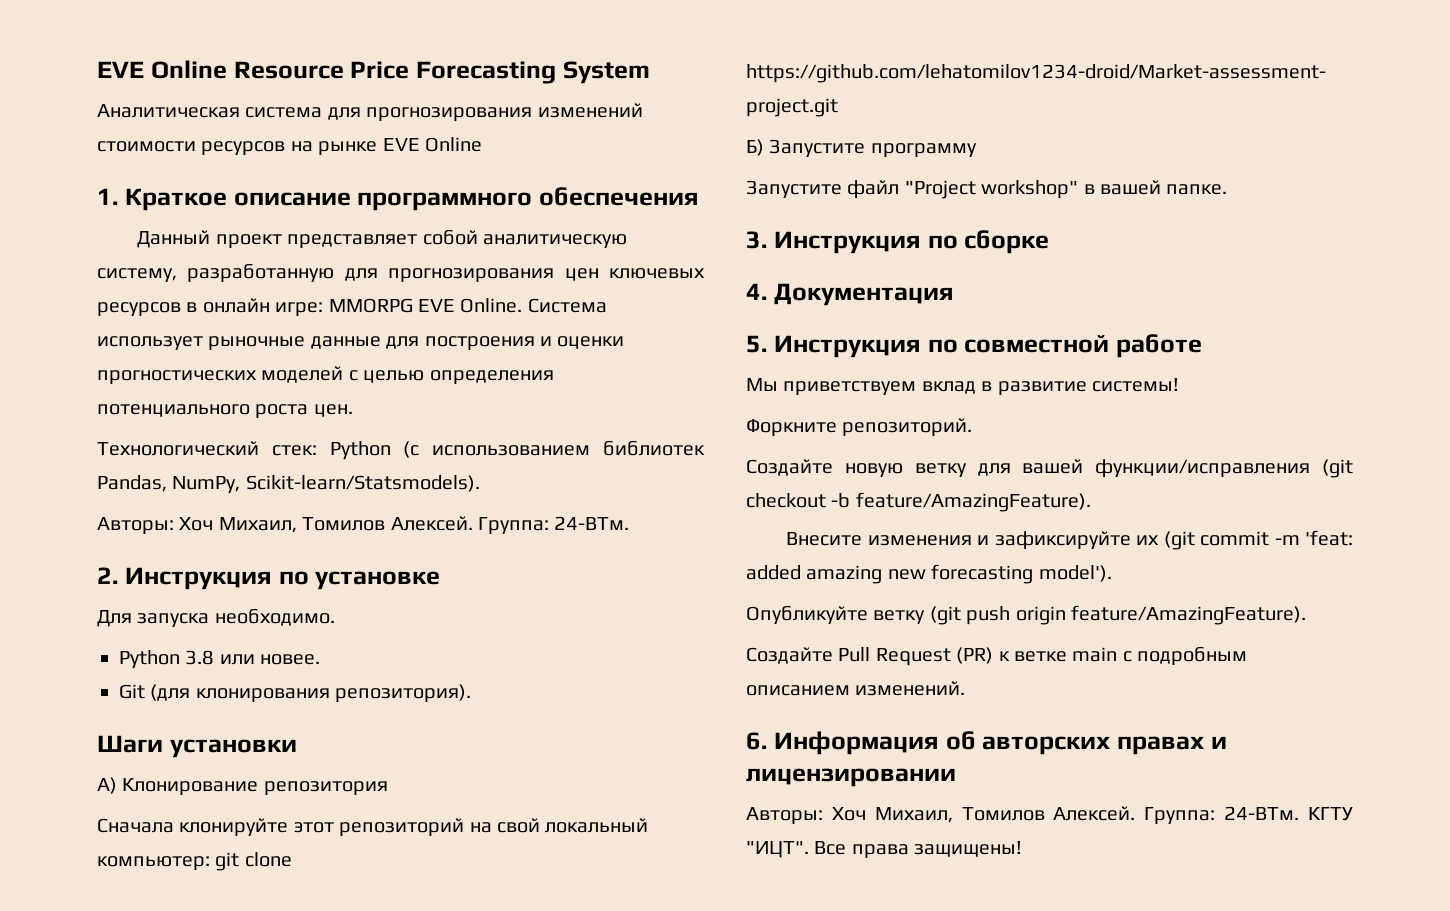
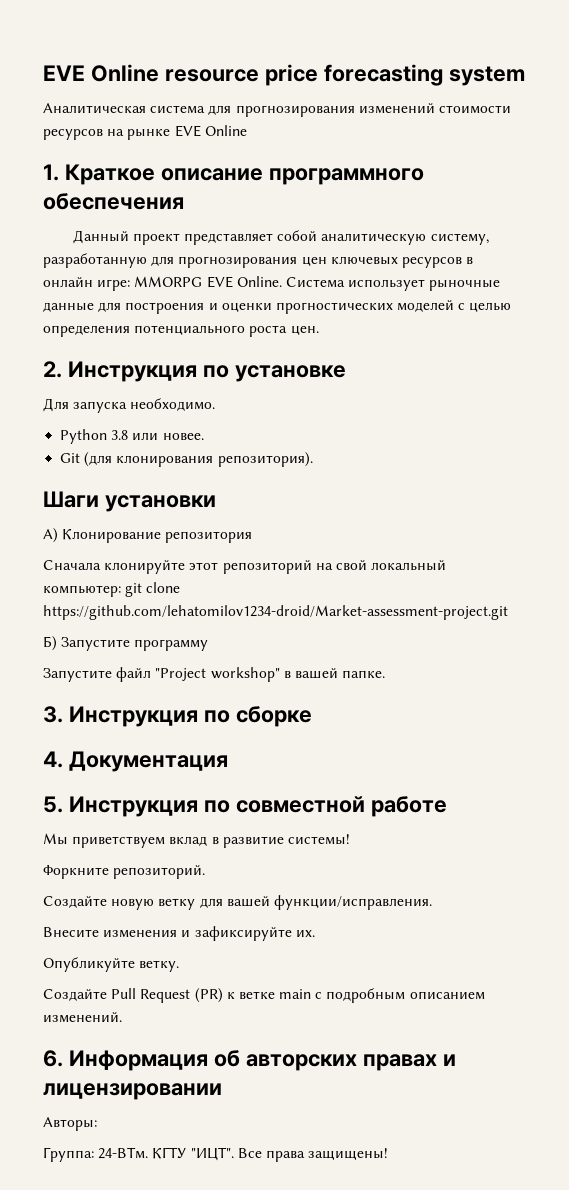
[97,60,650,84] EVE Online Resource Price Forecasting System -> [43,64,525,86] EVE Online resource price forecasting system
[97,440,705,460] [97,475,480,494] [97,516,630,534] // Технологический стек: Python (с использованием библиотек Pandas, NumPy, Scikit-learn/Statsmodels). // Авторы: Хоч Михаил, Томилов Алексей. Группа: 24-ВТм. -> (319, 330) none
[1095,459,1353,478] [746,492,1091,512] функции/исправления (git checkout -b feature/AmazingFeature). -> [273,895,432,910] функции/исправления.
[1136,530,1353,550] [746,564,1112,584] [746,605,1306,625] их (git commit -m 'feat: added amazing new forecasting model'). // Опубликуйте ветку (git push origin feature/AmazingFeature). -> [295,930,315,937] [43,957,180,972] их. // Опубликуйте ветку.
[831,806,1136,823] Хоч Михаил, Томилов Алексей. -> (97, 1124) //

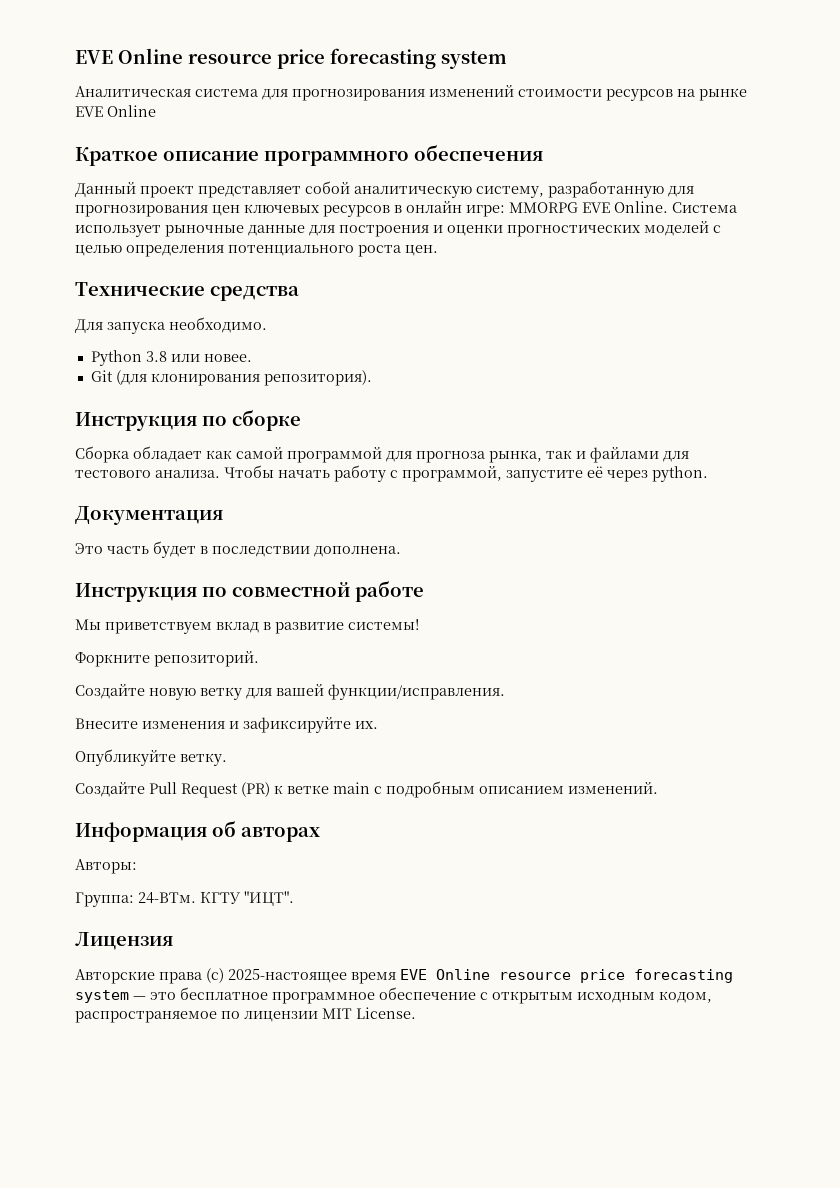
[43,164,59,181] 1. -> (156, 111) none
[43,361,346,382] 2. Инструкция по установке -> [75,282,299,301] Технические средства
[43,491,216,512] [43,528,253,543] [43,560,447,574] [43,582,181,597] [43,605,508,620] [43,636,209,651] [43,667,386,682] [43,706,312,727] [43,751,228,772] [43,796,63,813] Шаги установки // А) Клонирование репозитория // Сначала клонируйте этот репозиторий на свой локальный компьютер: git clone https://github.com/lehatomilov1234-droid/Market-assessment-project.git // Б) Запустите программу // Запустите файл "Project workshop" в вашей папке. // 3. Инструкция по сборке // 4. Документация // 5. -> [75,409,301,431] [75,446,689,463] [75,465,708,482] [75,506,223,525] [75,541,401,558] Инструкция по сборке // Сборка обладает как самой программой для прогноза рынка, так и файлами для тестового анализа. Чтобы начать работу с программой, запустите её через python. // Документация // Это часть будет в последствии дополнена. //
[43,1050,63,1067] 6. -> (658, 788) none
[245,1054,456,1071] [43,1083,222,1100] авторских правах и лицензировании -> [241,827,320,842] авторах
[237,1148,389,1162] Все права защищены! -> [75,932,173,950] [75,968,733,984] [75,987,712,1004] [75,1007,416,1023] // Лицензия // Авторские права (c) 2025-настоящее время EVE Online resource price forecasting system — это бесплатное программное обеспечение с открытым исходным кодом, распространяемое по лицензии MIT License.

